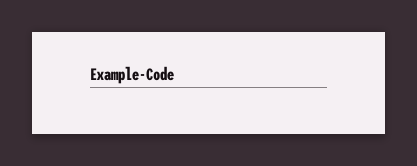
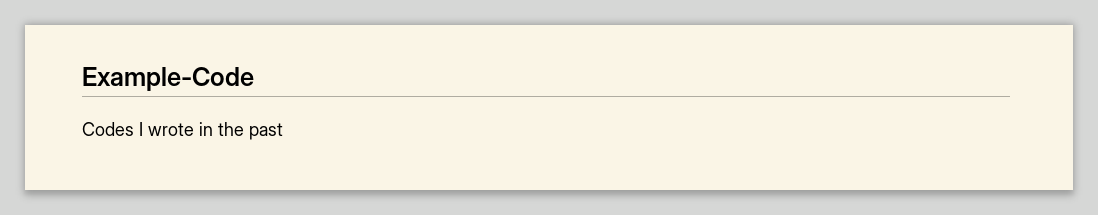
(174, 75) none -> [82,122,283,140] // Codes I wrote in the past

